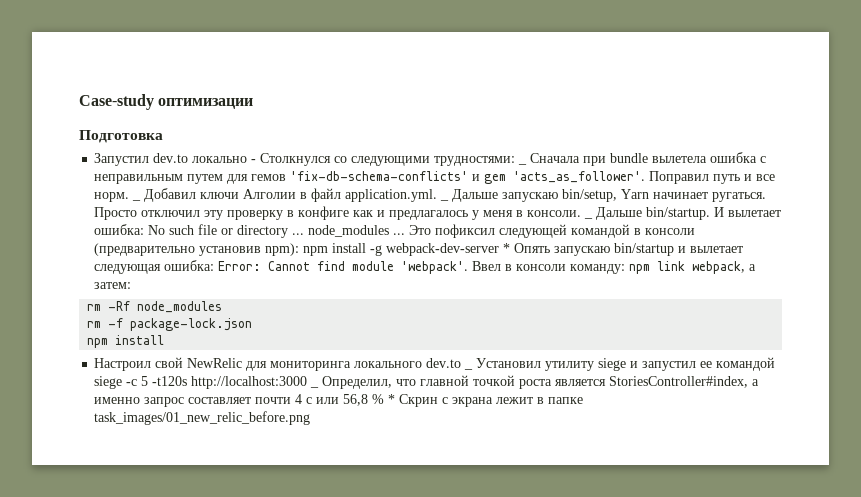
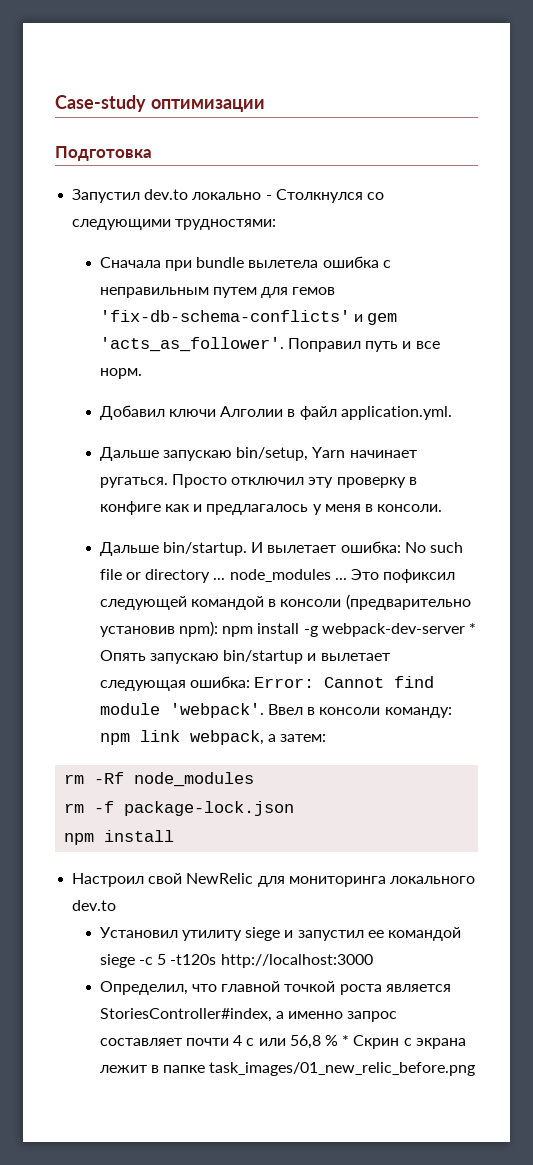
[518,163,528,165] _ -> (277, 224) //
[132,199,142,201] _ -> (142, 373) //
[440,199,450,201] _ -> (452, 413) //
[584,217,594,219] _ -> (443, 508) //
[464,368,474,370] _ -> (117, 905) //
[310,386,320,388] _ -> (373, 961) //

